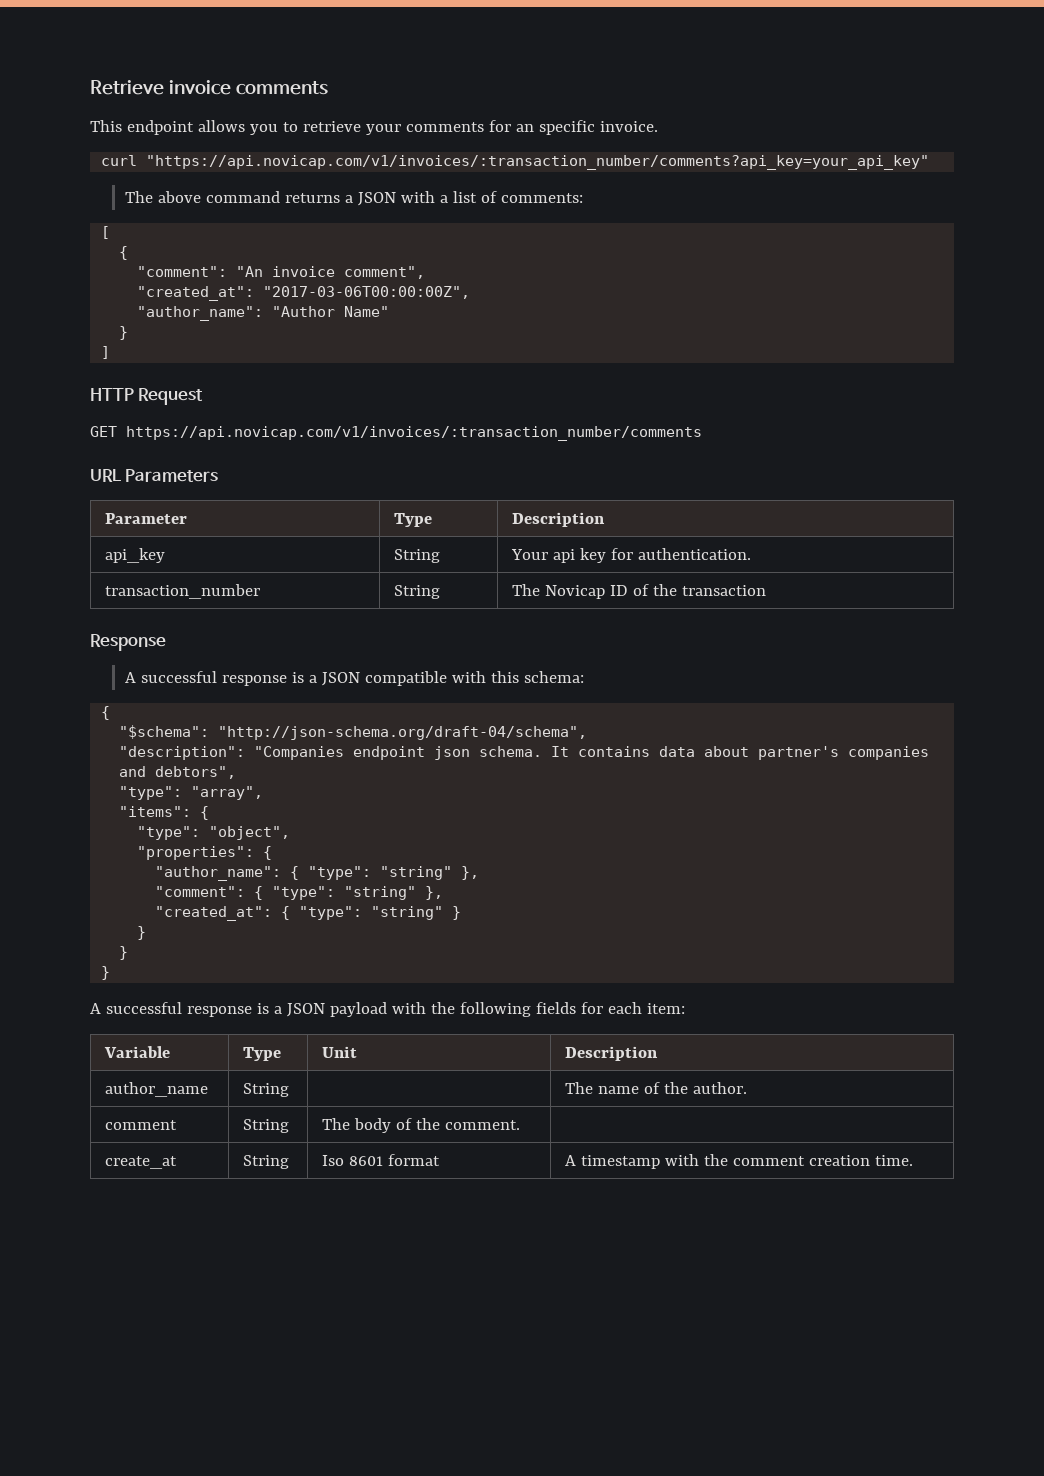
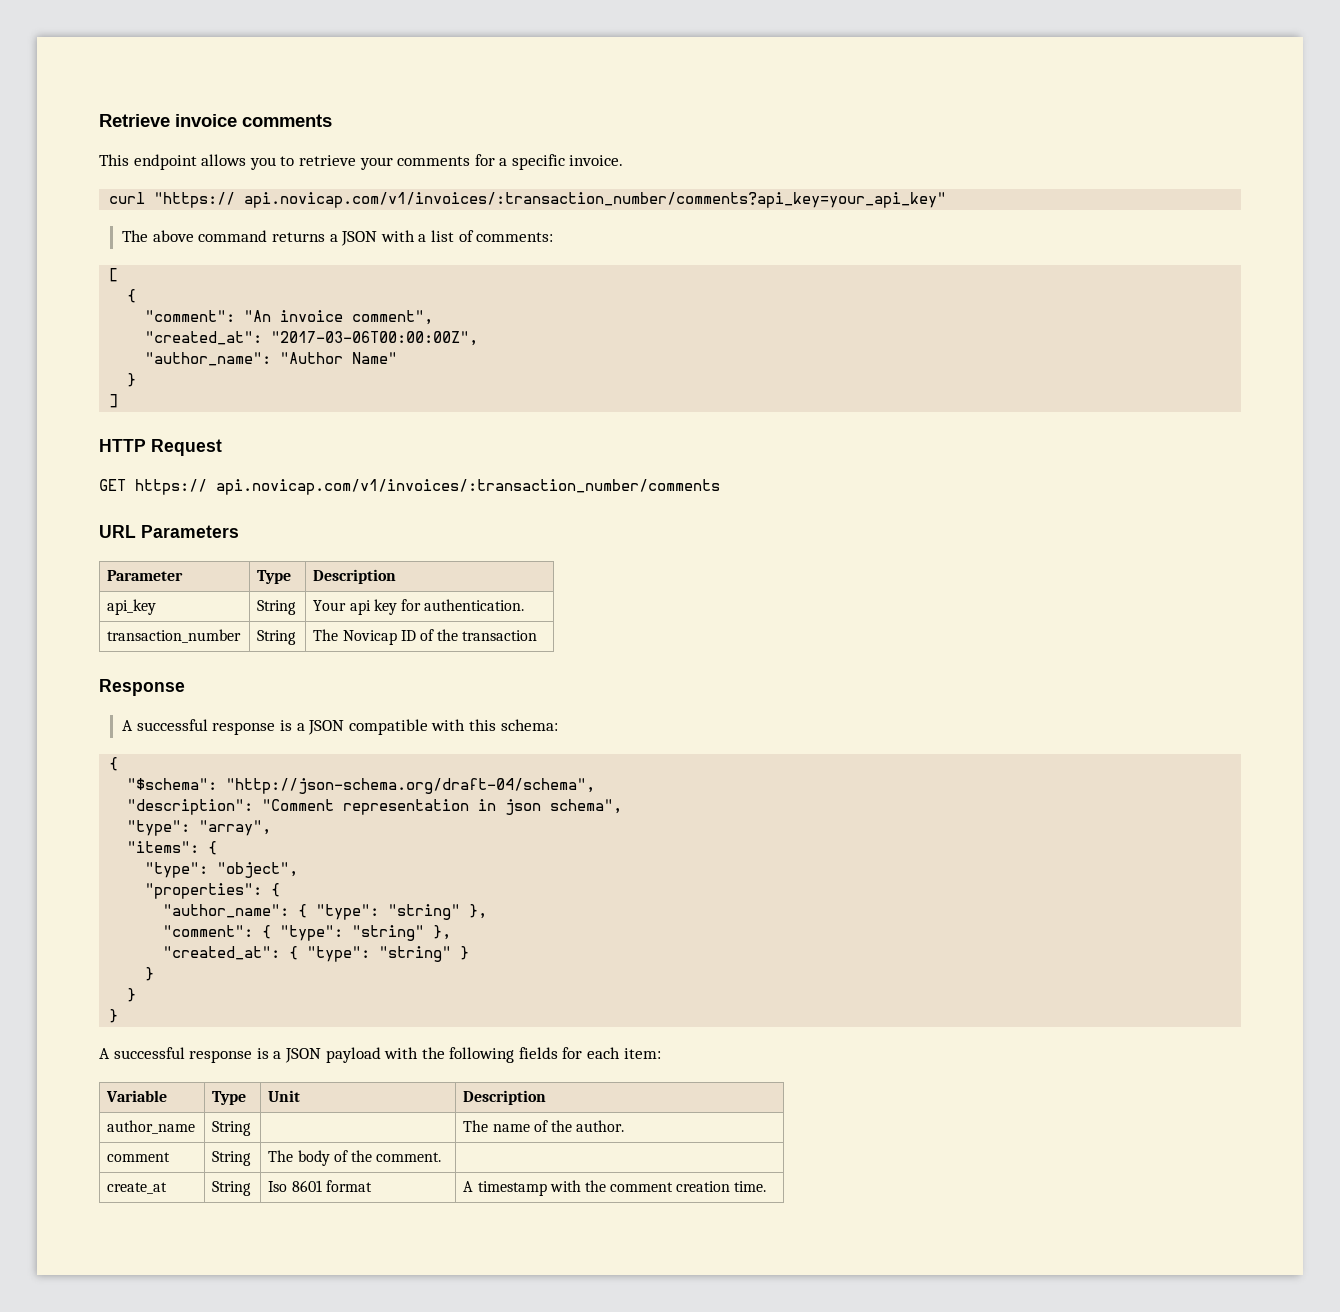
[515,124,534,132] an -> [499,158,508,166] a
[146,155,930,170] "https://api.novicap.com/v1/invoices/:transaction_number/comments?api_key=your_api_key" -> [154,192,947,208] "https:// api.novicap.com/v1/invoices/:transaction_number/comments?api_key=your_api_key"
[126,426,702,441] https://api.novicap.com/v1/invoices/:transaction_number/comments -> [135,479,720,495] https:// api.novicap.com/v1/invoices/:transaction_number/comments
[254,746,930,760] [119,766,237,779] "Companies endpoint json schema. It contains data about partner's companies and debtors", -> [262,799,623,815] "Comment representation in json schema",

